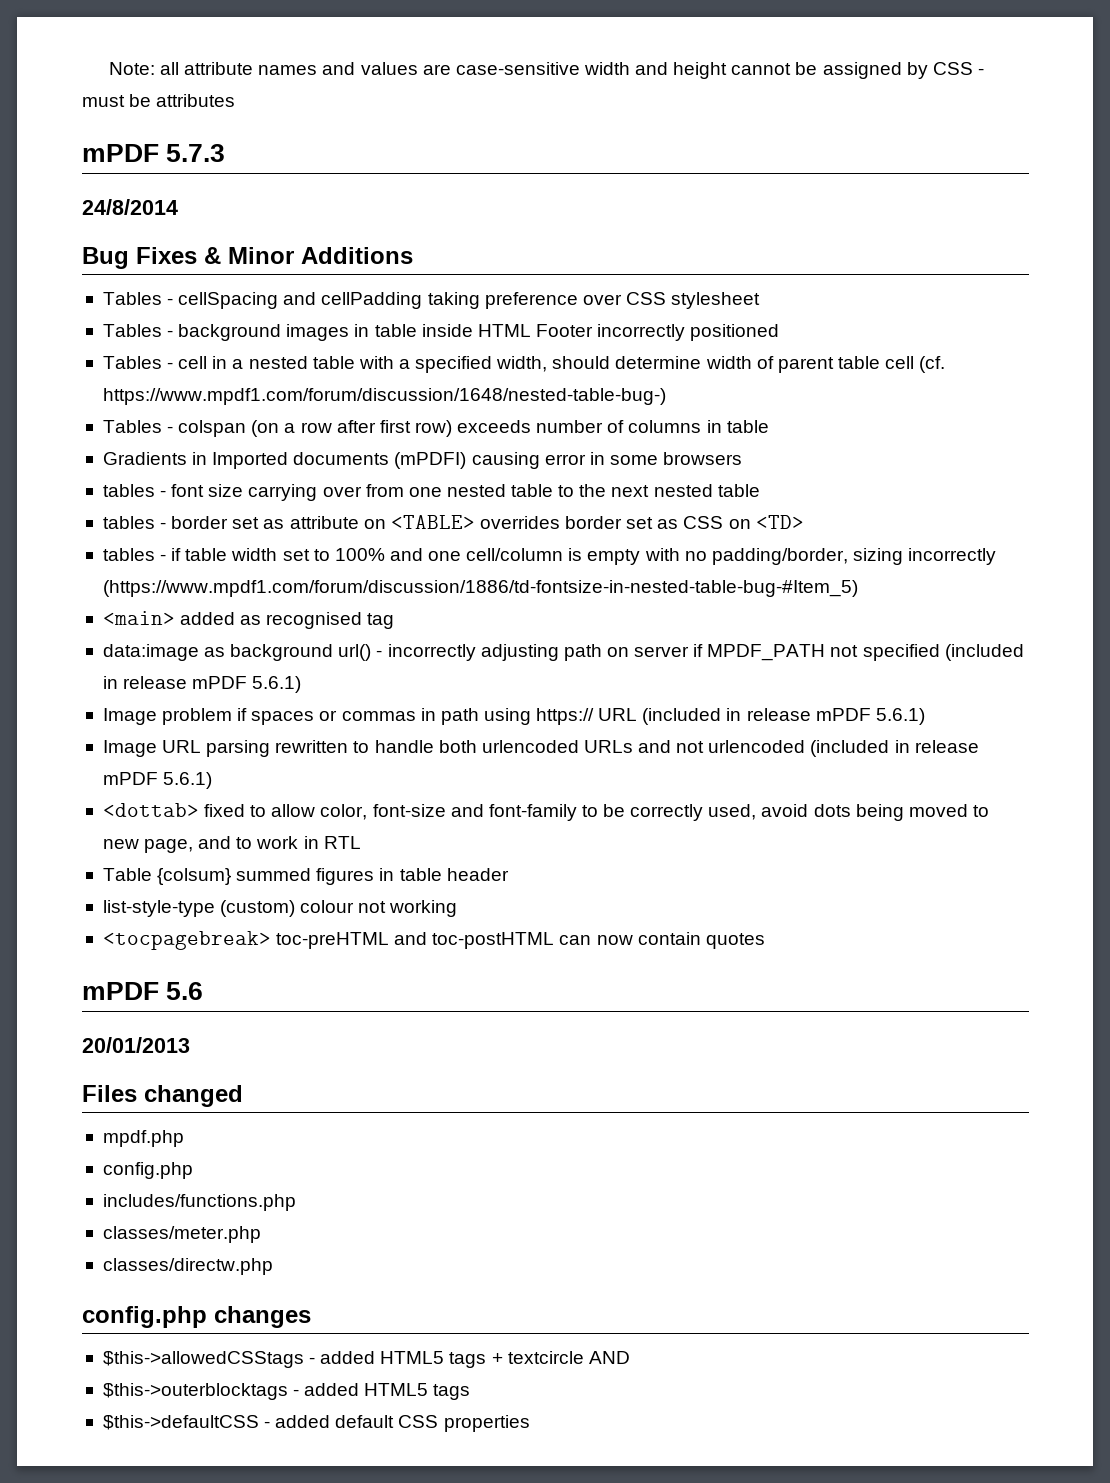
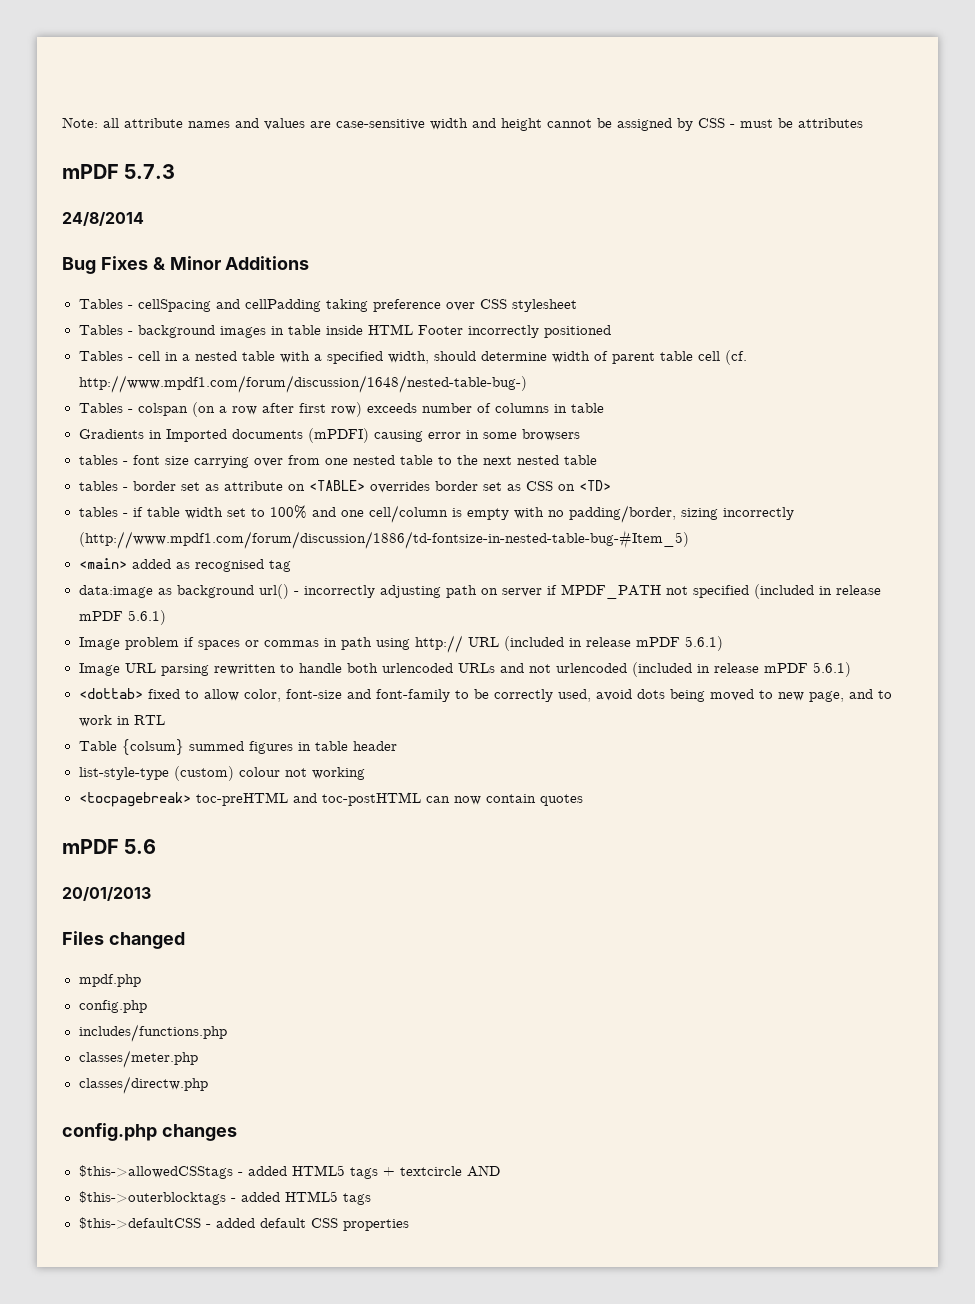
[102,388,666,405] https://www.mpdf1.com/forum/discussion/1648/nested-table-bug-) -> [78,375,527,393] http://www.mpdf1.com/forum/discussion/1648/nested-table-bug-)
[102,580,858,597] (https://www.mpdf1.com/forum/discussion/1886/td-fontsize-in-nested-table-bug-#Item_5) -> [78,530,689,549] (http://www.mpdf1.com/forum/discussion/1886/td-fontsize-in-nested-table-bug-#Item_5)
[536,708,595,725] https:// -> [414,635,463,653] http://

